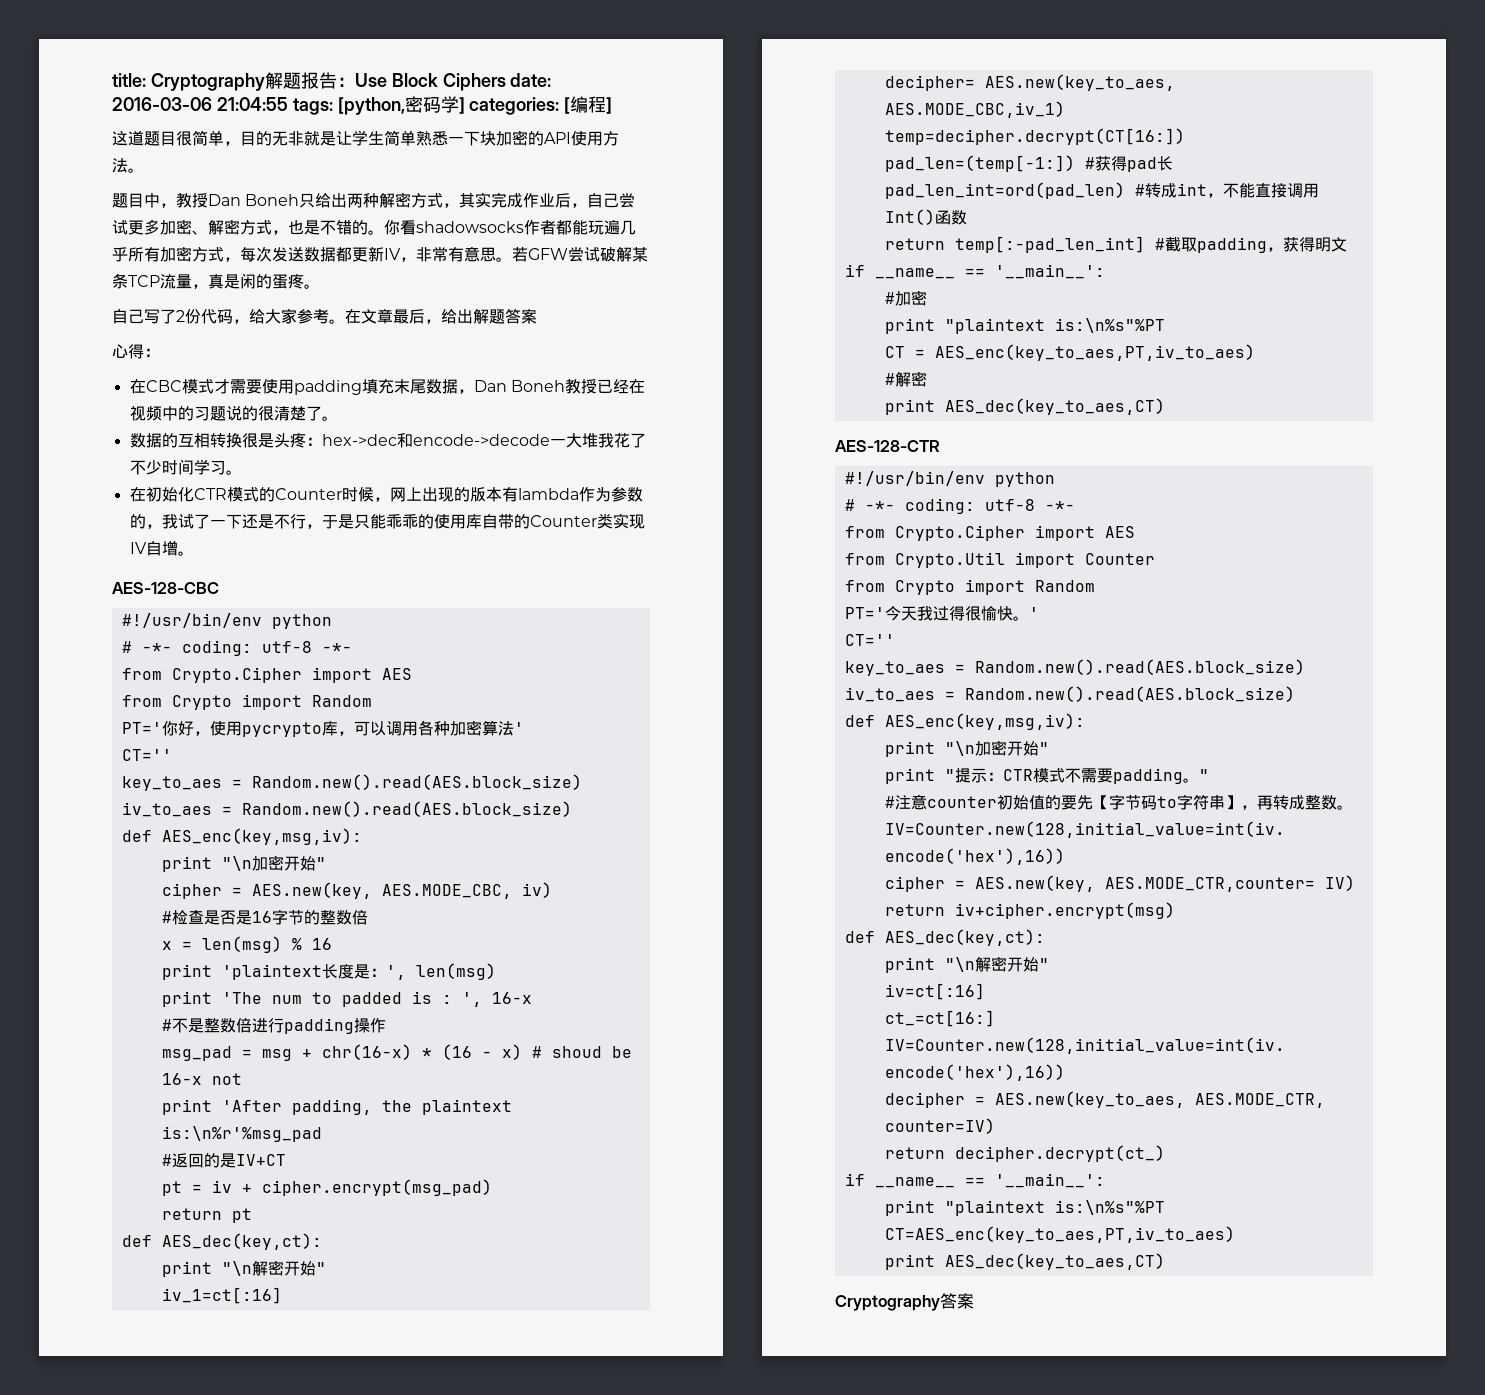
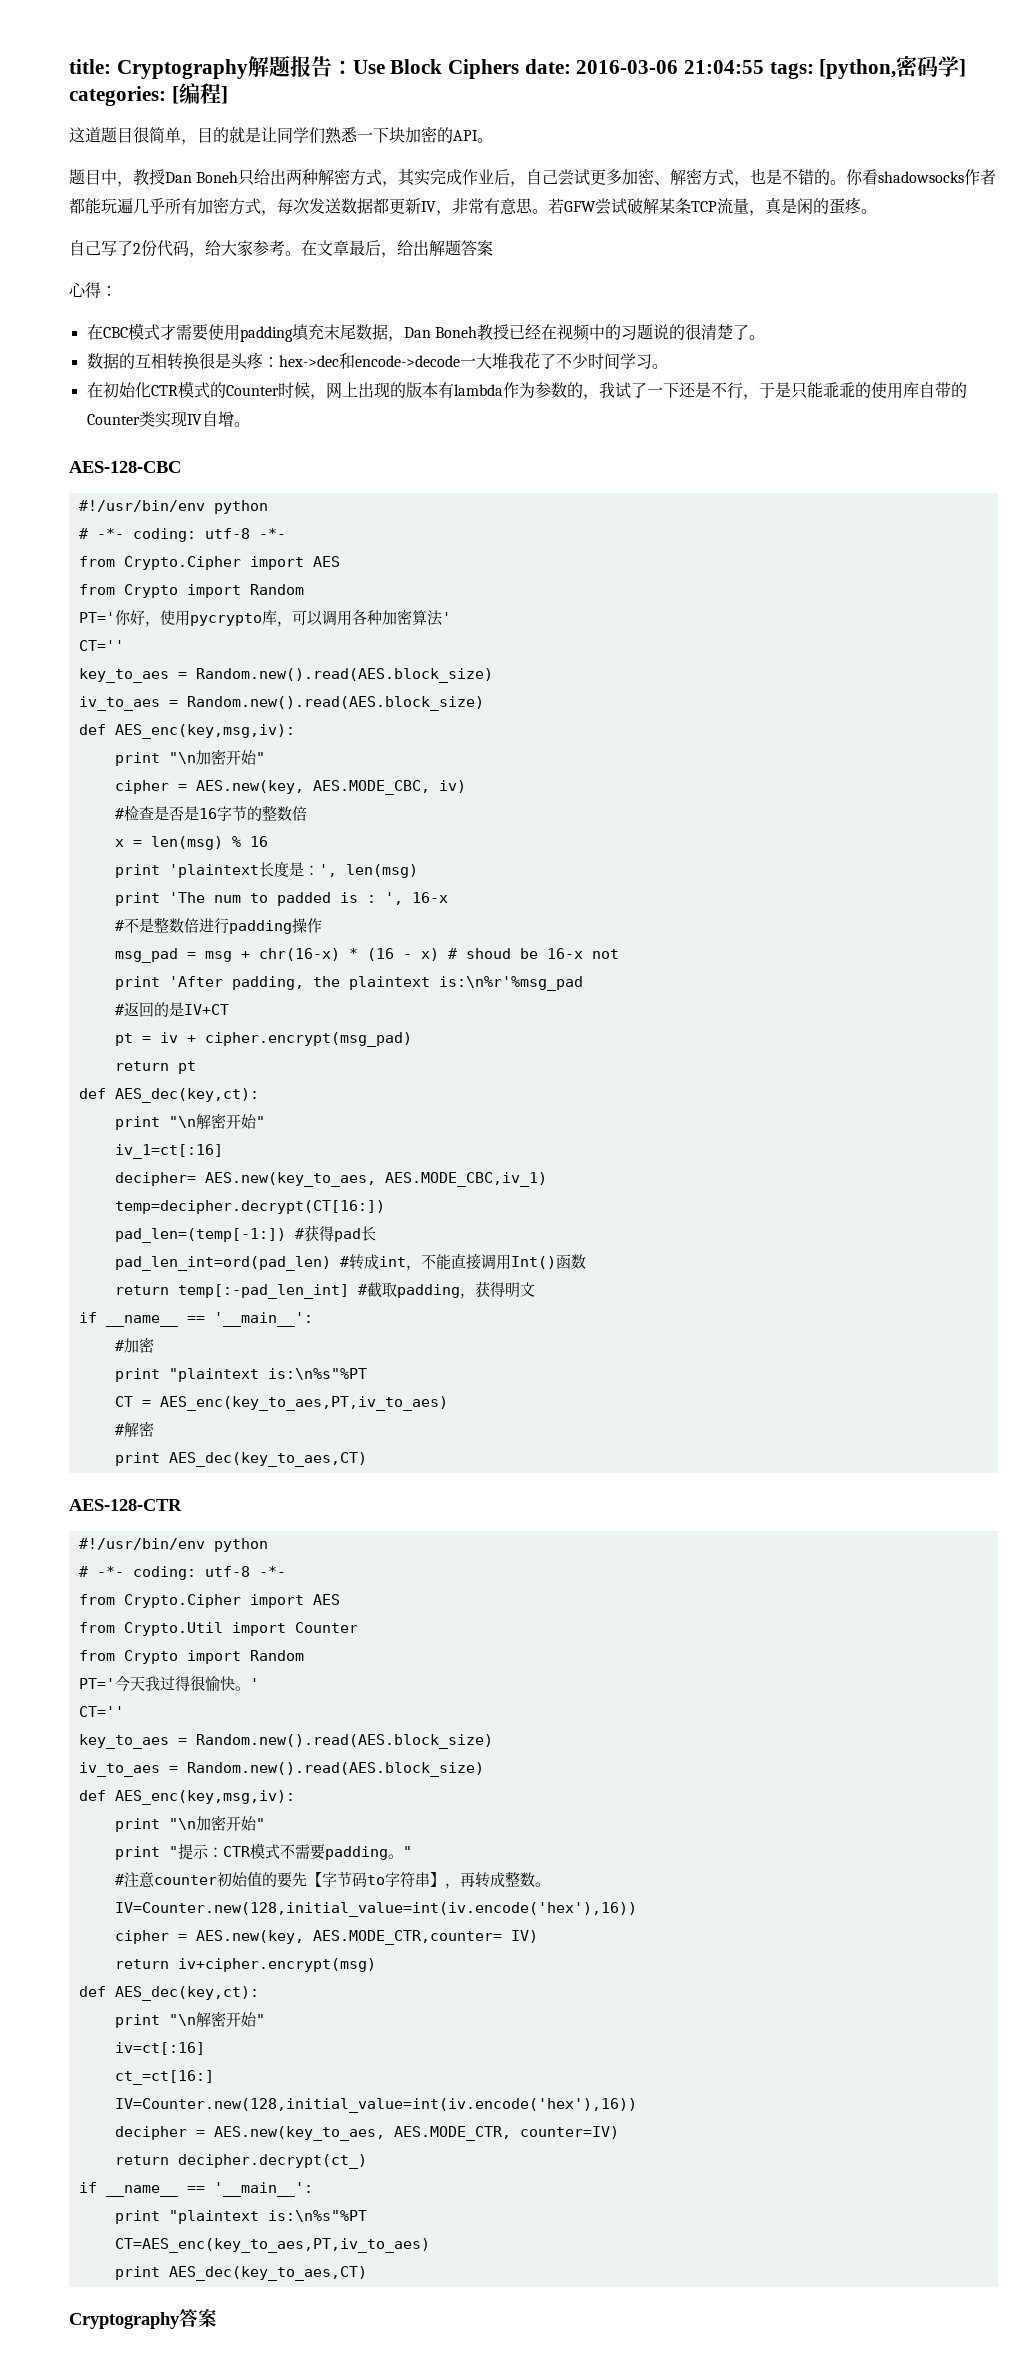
[272,130,416,146] 无非就是让学生简单 -> [229,127,325,144] 就是让同学们
[571,131,619,146] [112,158,128,173] 使用方法 -> (478, 135) none

